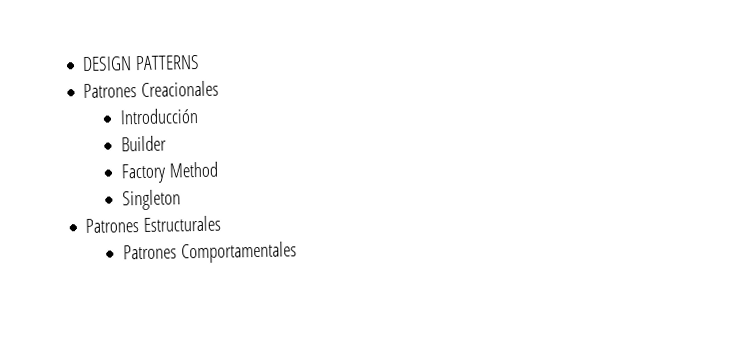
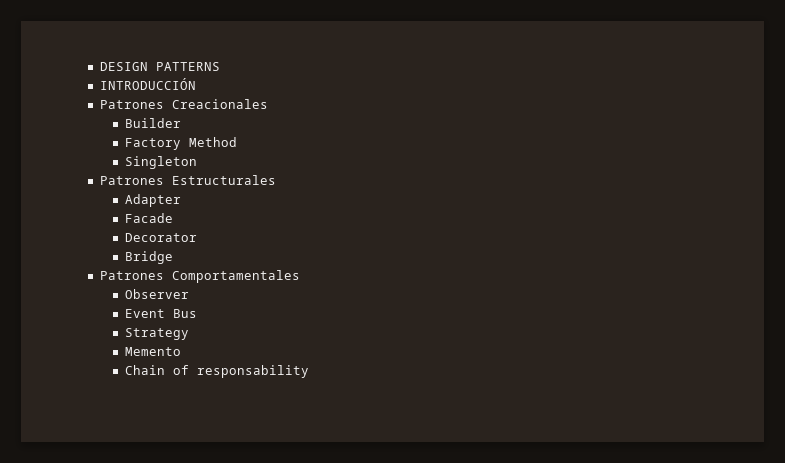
(201, 62) none -> [99,78,196,90] // INTRODUCCIÓN
[119,108,199,125] // Introducción -> (268, 104) none
[122,241,297,264] Patrones Comportamentales -> [124,194,181,207] [124,213,173,223] [124,233,197,242] [124,251,173,264] [99,270,300,283] [124,289,189,299] [124,309,197,318] [124,328,189,340] [124,347,181,356] [124,365,309,378] Adapter // Facade // Decorator // Bridge // Patrones Comportamentales // Observer // Event Bus // Strategy // Memento // Chain of responsability

